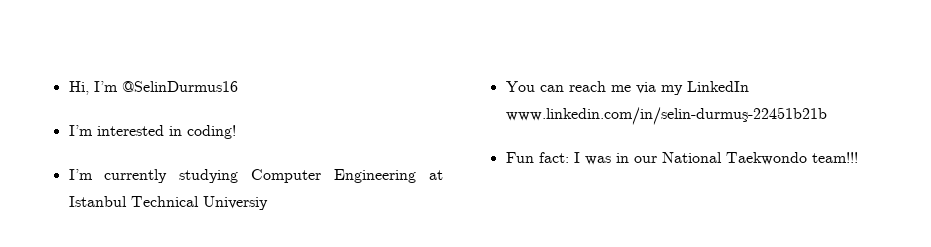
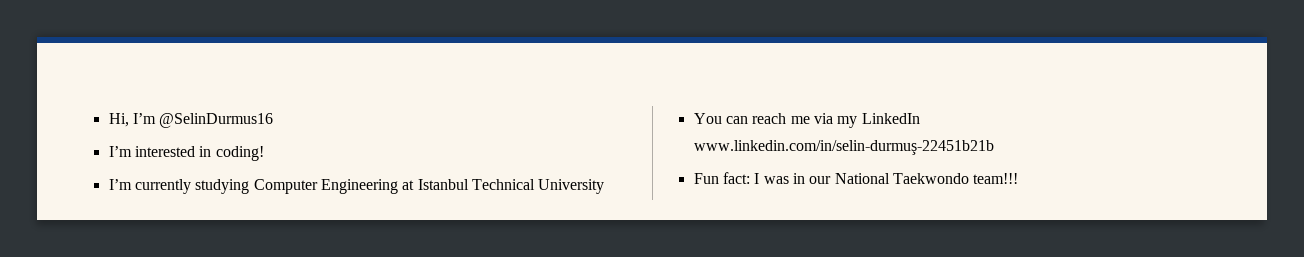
[202,196,268,210] Universiy -> [538,179,605,194] University

